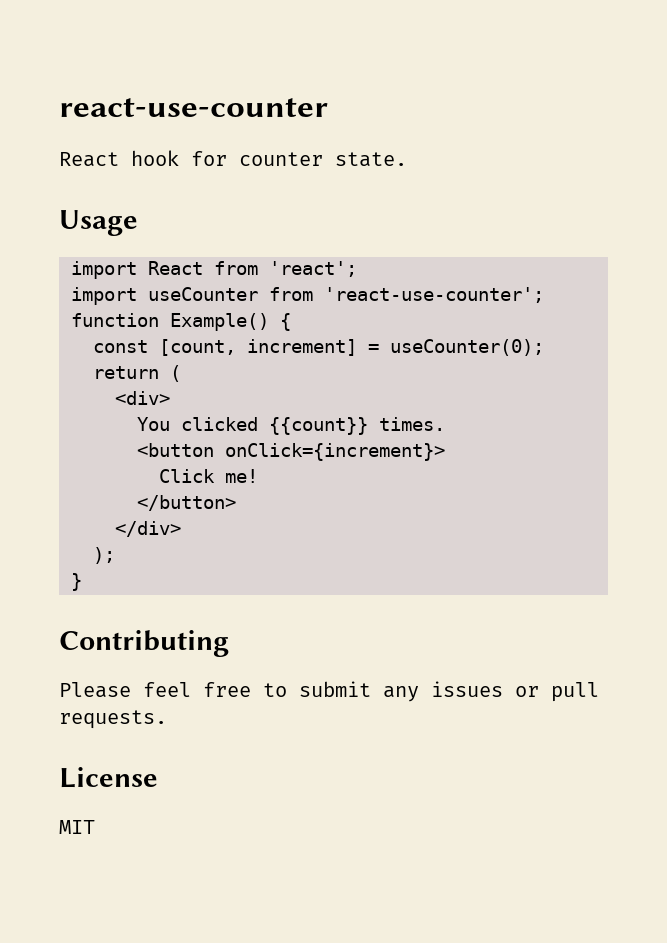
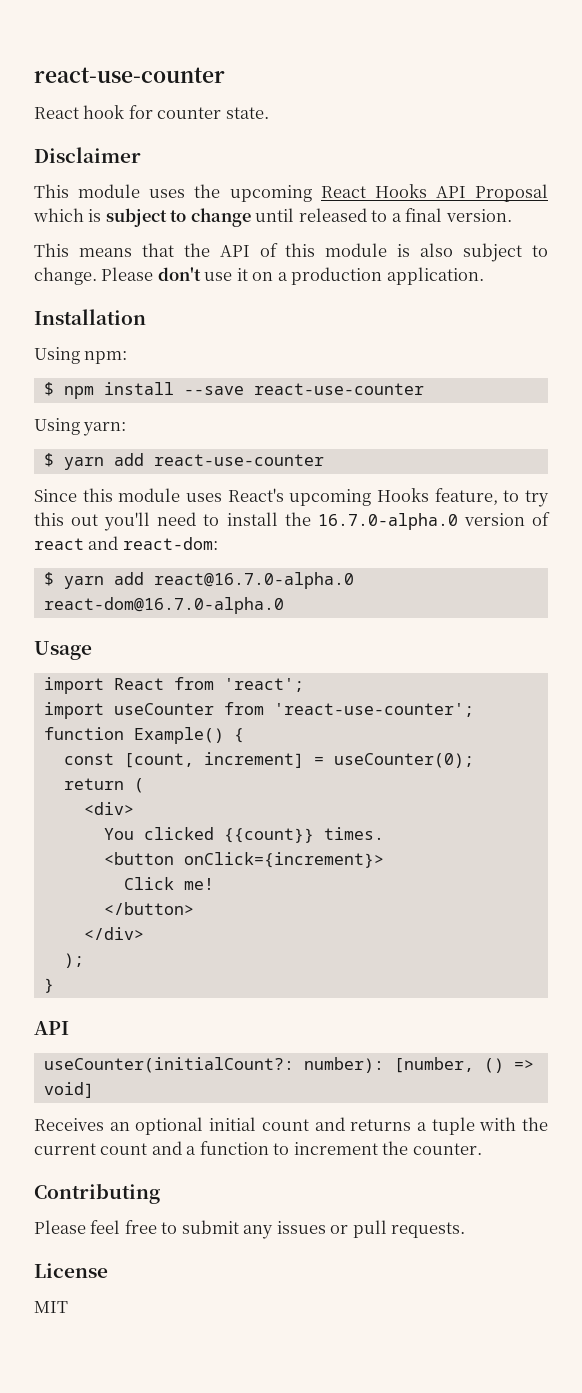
(407, 159) none -> [34,147,141,163] [34,184,548,202] [33,208,512,227] [34,243,549,262] [34,267,484,285] [34,309,146,325] [34,347,128,364] [43,382,424,399] [34,418,127,436] [43,453,324,470] [34,488,549,507] [34,512,550,531] [34,536,218,550] [43,572,354,589] [43,597,284,614] // Disclaimer // This module uses the upcoming React Hooks API Proposal which is subject to change until released to a final version. // This means that the API of this module is also subject to change. Please don't use it on a production application. // Installation // Using npm: // $ npm install --save react-use-counter // Using yarn: // $ yarn add react-use-counter // Since this module uses React's upcoming Hooks feature, to try this out you'll need to install the 16.7.0-alpha.0 version of react and react-dom: // $ yarn add react@16.7.0-alpha.0 react-dom@16.7.0-alpha.0
(82, 582) none -> [34,1021,69,1035] [43,1057,534,1073] [43,1082,94,1098] [34,1117,548,1135] [34,1141,482,1155] // API // useCounter(initialCount?: number): [number, () => void] // Receives an optional initial count and returns a tuple with the current count and a function to increment the counter.

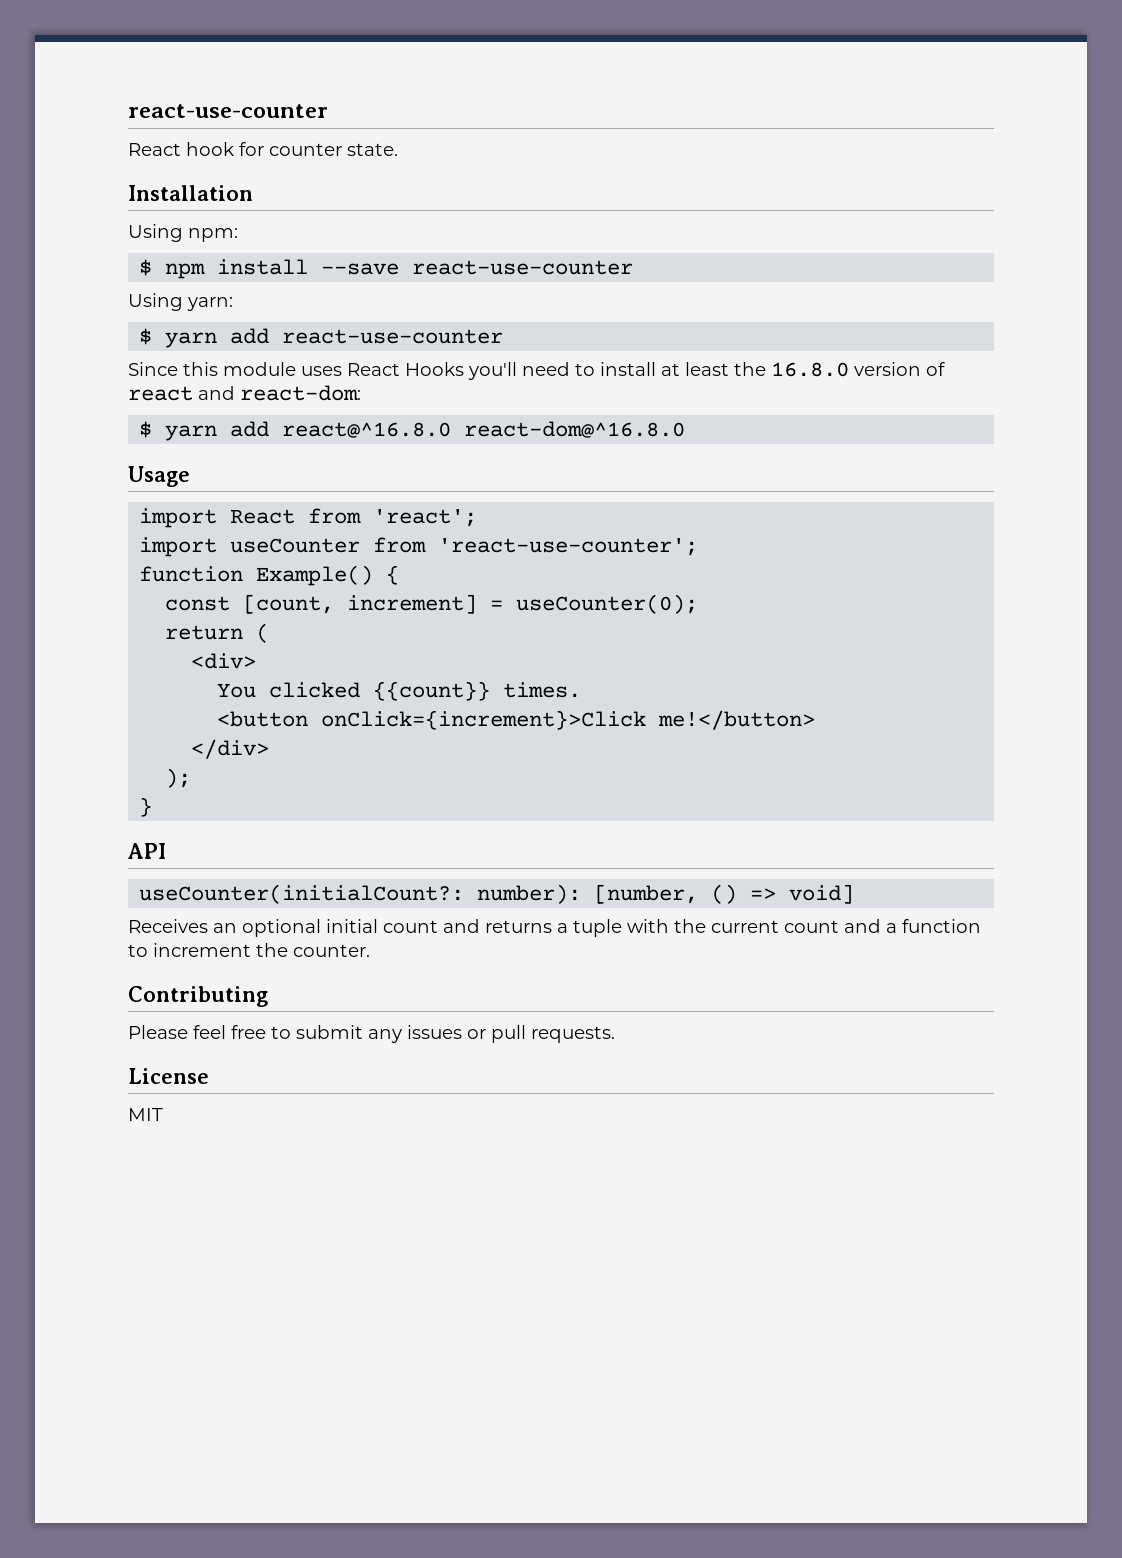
[34,147,141,163] [34,184,548,202] [33,208,512,227] [34,243,549,262] [34,267,484,285] // Disclaimer // This module uses the upcoming React Hooks API Proposal which is subject to change until released to a final version. // This means that the API of this module is also subject to change. Please don't use it on a production application. -> (398, 149) none
[227,488,549,507] [34,512,458,531] React's upcoming Hooks feature, to try this out you'll need to install the 16.7.0-alpha.0 -> [347,362,849,380] React Hooks you'll need to install at least the 16.8.0
[153,572,354,589] [43,597,284,614] react@16.7.0-alpha.0 react-dom@16.7.0-alpha.0 -> [282,421,686,438] react@^16.8.0 react-dom@^16.8.0
[183,852,384,868] [123,877,214,890] [103,902,194,915] onClick={increment}> // Click me! // </button> -> [321,710,816,730] onClick={increment}>Click me!</button>

